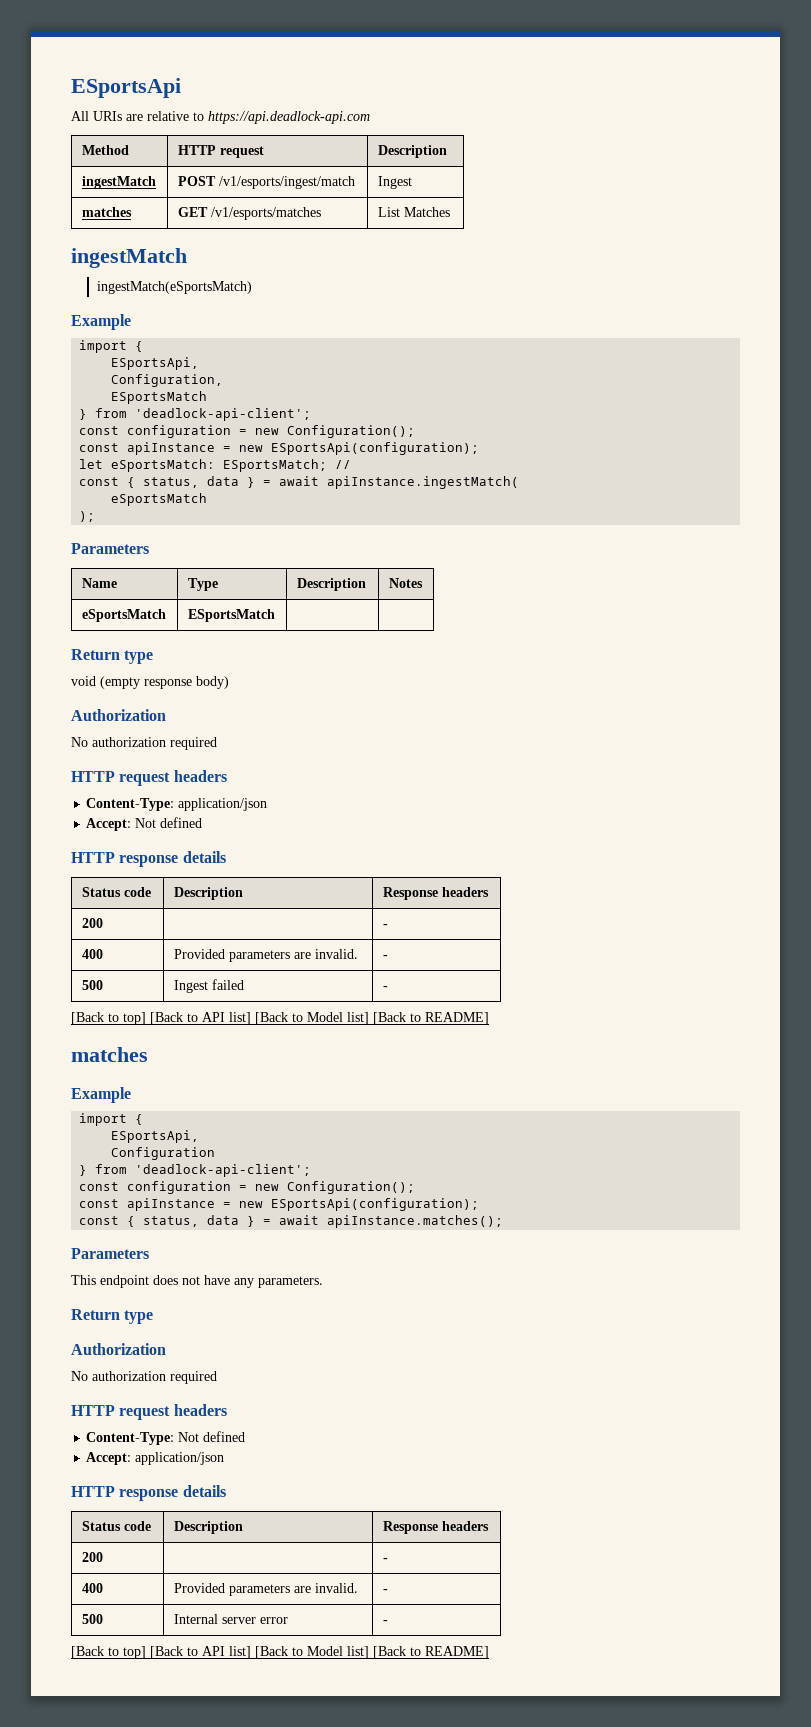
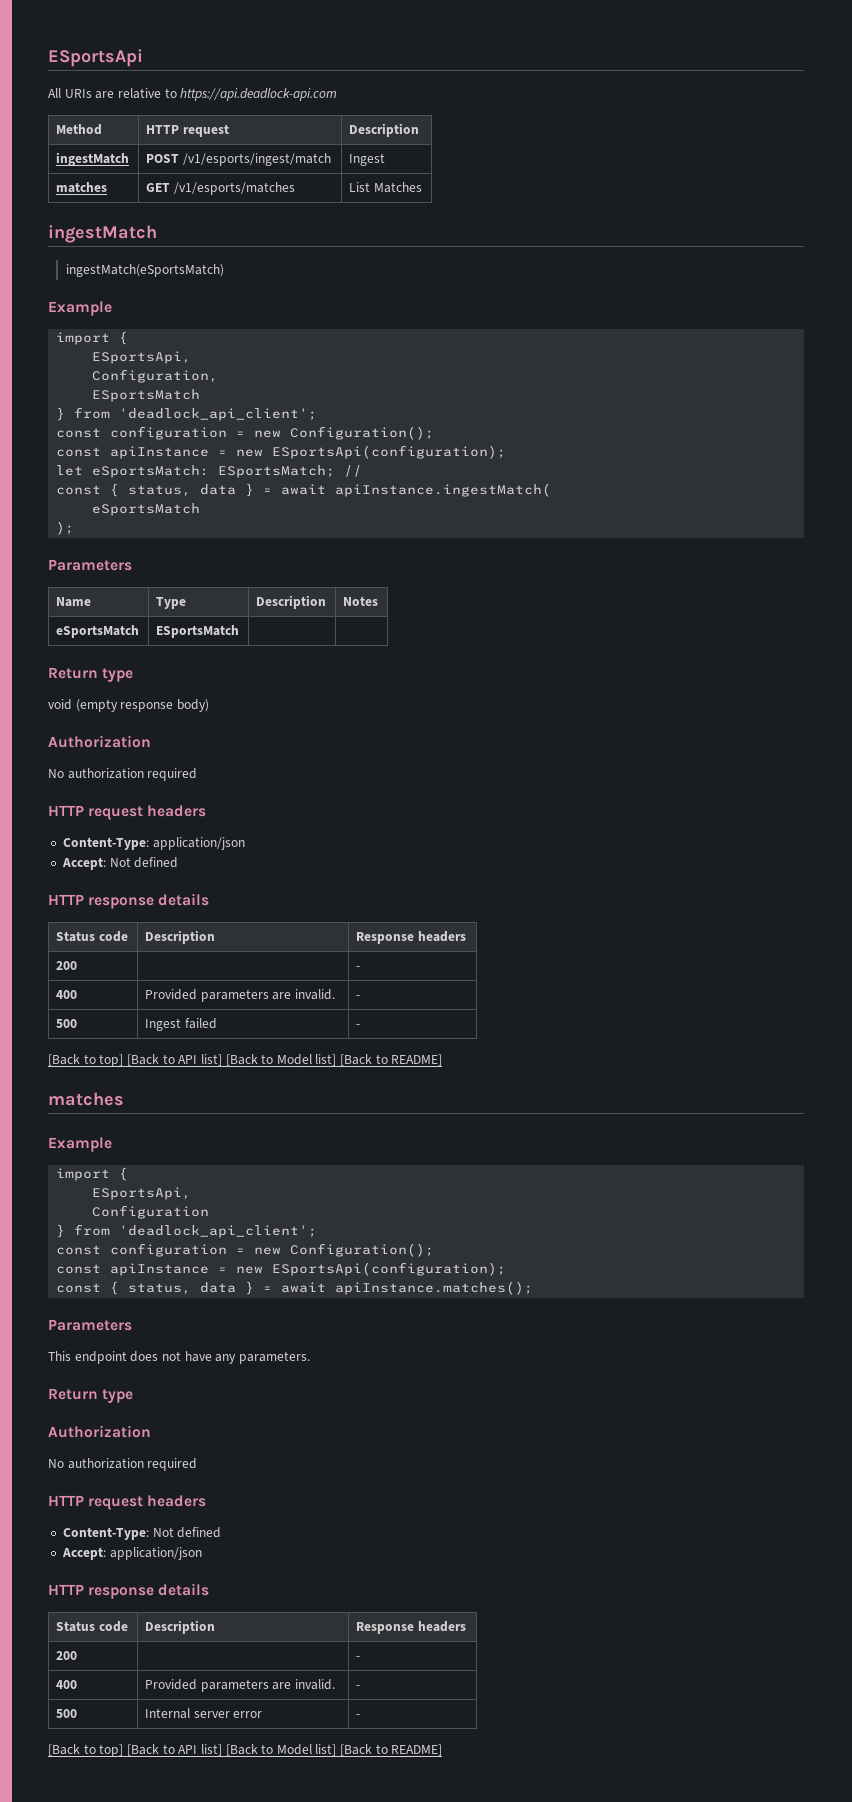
[135,408,312,421] 'deadlock-api-client'; -> [119,408,318,421] 'deadlock_api_client';
[135,1164,312,1177] 'deadlock-api-client'; -> [119,1225,318,1238] 'deadlock_api_client';

